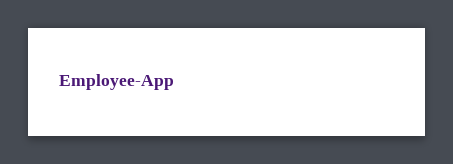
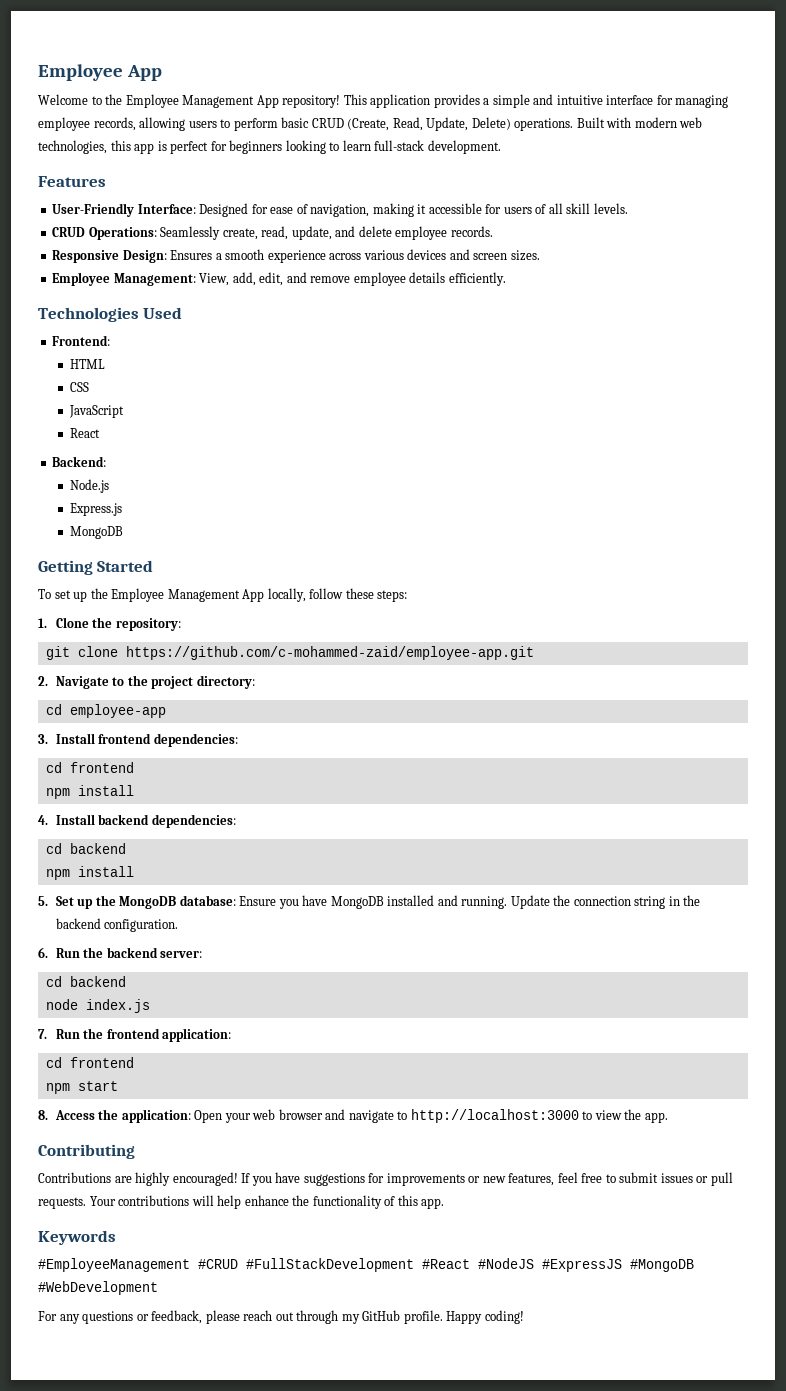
[59,74,174,90] Employee-App -> [38,64,162,81] [38,94,729,108] [38,117,703,131] [38,140,501,154] [38,176,106,187] [52,203,628,217] [52,226,493,240] [52,249,540,263] [52,272,506,286] [38,307,183,322] [52,335,111,346] [69,359,105,369] [69,382,89,392] [68,405,124,418] [69,428,100,438] [52,456,107,467] [69,479,109,493] [69,503,122,516] [69,526,123,539] [38,560,154,575] [38,588,408,602] [38,617,181,631] [45,646,534,660] [38,675,255,689] [45,704,166,718] [38,733,238,747] [45,762,134,773] [45,785,134,799] [38,814,236,828] [45,843,126,854] [45,866,134,880] [38,895,701,909] [55,918,179,932] [38,947,203,958] [45,976,126,987] [45,999,150,1013] [38,1028,232,1042] [45,1057,134,1068] [45,1081,118,1094] [38,1109,668,1123] [38,1144,135,1159] [38,1172,733,1186] [38,1195,445,1209] [38,1230,116,1245] [38,1258,694,1272] [38,1281,158,1295] [38,1310,524,1324] Employee App // Welcome to the Employee Management App repository! This application provides a simple and intuitive interface for managing employee records, allowing users to perform basic CRUD (Create, Read, Update, Delete) operations. Built with modern web technologies, this app is perfect for beginners looking to learn full-stack development. // Features // User-Friendly Interface: Designed for ease of navigation, making it accessible for users of all skill levels. // CRUD Operations: Seamlessly create, read, update, and delete employee records. // Responsive Design: Ensures a smooth experience across various devices and screen sizes. // Employee Management: View, add, edit, and remove employee details efficiently. // Technologies Used // Frontend: // HTML // CSS // JavaScript // React // Backend: // Node.js // Express.js // MongoDB // Getting Started // To set up the Employee Management App locally, follow these steps: // 1. Clone the repository: // git clone https://github.com/c-mohammed-zaid/employee-app.git // 2. Navigate to the project directory: // cd employee-app // 3. Install frontend dependencies: // cd frontend // npm install // 4. Install backend dependencies: // cd backend // npm install // 5. Set up the MongoDB database: Ensure you have MongoDB installed and running. Update the connection string in the backend configuration. // 6. Run the backend server: // cd backend // node index.js // 7. Run the frontend application: // cd frontend // npm start // 8. Access the application: Open your web browser and navigate to http://localhost:3000 to view the app. // Contributing // Contributions are highly encouraged! If you have suggestions for improvements or new features, feel free to submit issues or pull requests. Your contributions will help enhance the functionality of this app. // Keywords // #EmployeeManagement #CRUD #FullStackDevelopment #React #NodeJS #ExpressJS #MongoDB #WebDevelopment // For any questions or feedback, please reach out through my GitHub profile. Happy coding!

